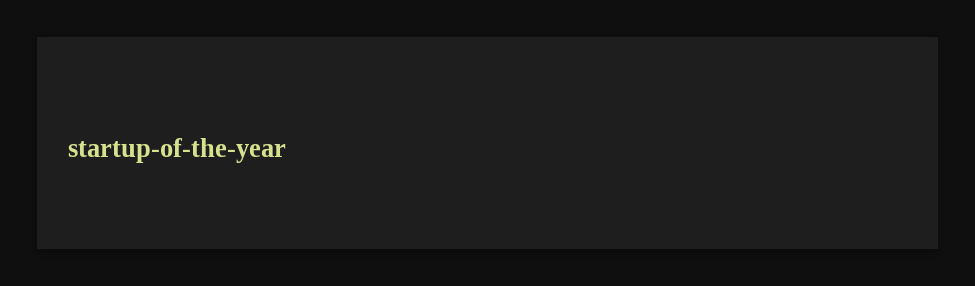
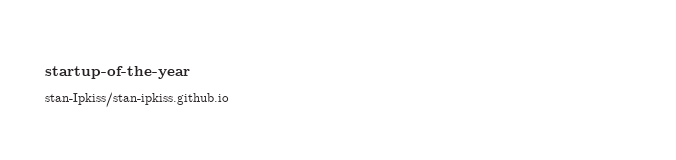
(286, 150) none -> [45,92,229,108] // stan-Ipkiss/stan-ipkiss.github.io

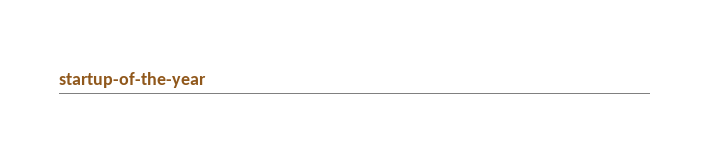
[45,92,229,108] // stan-Ipkiss/stan-ipkiss.github.io -> (206, 80) none

